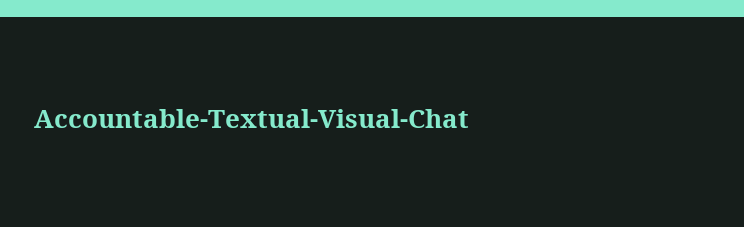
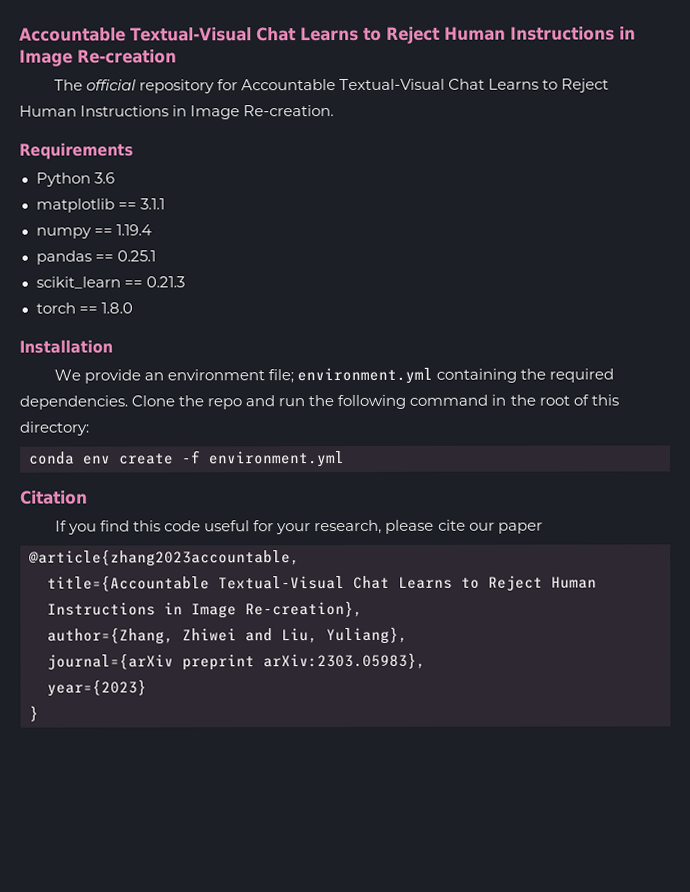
[34,109,469,128] Accountable-Textual-Visual-Chat -> [19,26,636,44] [19,49,177,67] [54,78,610,94] [19,105,335,120] [19,142,134,160] [35,172,115,187] [35,198,165,213] [35,224,152,239] [35,250,156,265] [35,276,185,289] [35,302,133,314] [19,339,113,354] [54,367,615,385] [19,394,619,410] [19,421,89,436] [29,450,345,468] [20,490,88,505] [55,519,543,535] [28,549,300,567] [47,575,597,592] [47,600,363,619] [47,626,408,645] [47,652,426,671] [47,679,147,697] [29,705,39,722] Accountable Textual-Visual Chat Learns to Reject Human Instructions in Image Re-creation // The official repository for Accountable Textual-Visual Chat Learns to Reject Human Instructions in Image Re-creation. // Requirements // Python 3.6 // matplotlib == 3.1.1 // numpy == 1.19.4 // pandas == 0.25.1 // scikit_learn == 0.21.3 // torch == 1.8.0 // Installation // We provide an environment file; environment.yml containing the required dependencies. Clone the repo and run the following command in the root of this directory: // conda env create -f environment.yml // Citation // If you find this code useful for your research, please cite our paper // @article{zhang2023accountable, // title={Accountable Textual-Visual Chat Learns to Reject Human Instructions in Image Re-creation}, // author={Zhang, Zhiwei and Liu, Yuliang}, // journal={arXiv preprint arXiv:2303.05983}, // year={2023} // }

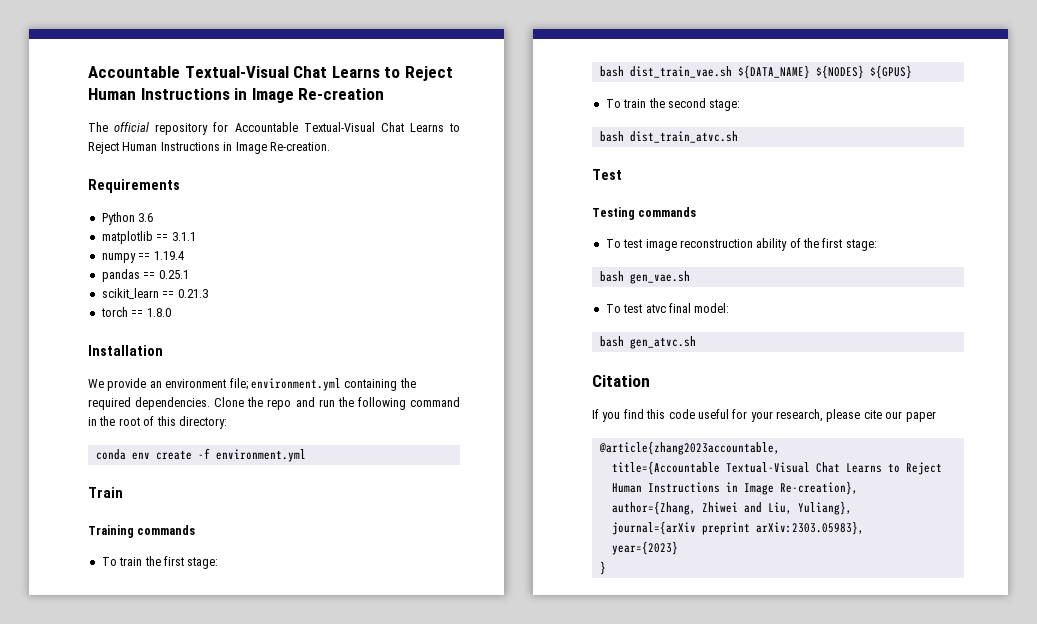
(345, 459) none -> [88,487,123,498] [88,525,196,538] [101,556,219,569] [599,65,912,79] [605,98,741,111] [599,131,738,143] [592,169,622,180] [592,207,697,220] [605,238,877,251] [599,271,690,284] [605,303,730,313] [599,336,696,349] // Train // Training commands // To train the first stage: // bash dist_train_vae.sh ${DATA_NAME} ${NODES} ${GPUS} // To train the second stage: // bash dist_train_atvc.sh // Test // Testing commands // To test image reconstruction ability of the first stage: // bash gen_vae.sh // To test atvc final model: // bash gen_atvc.sh

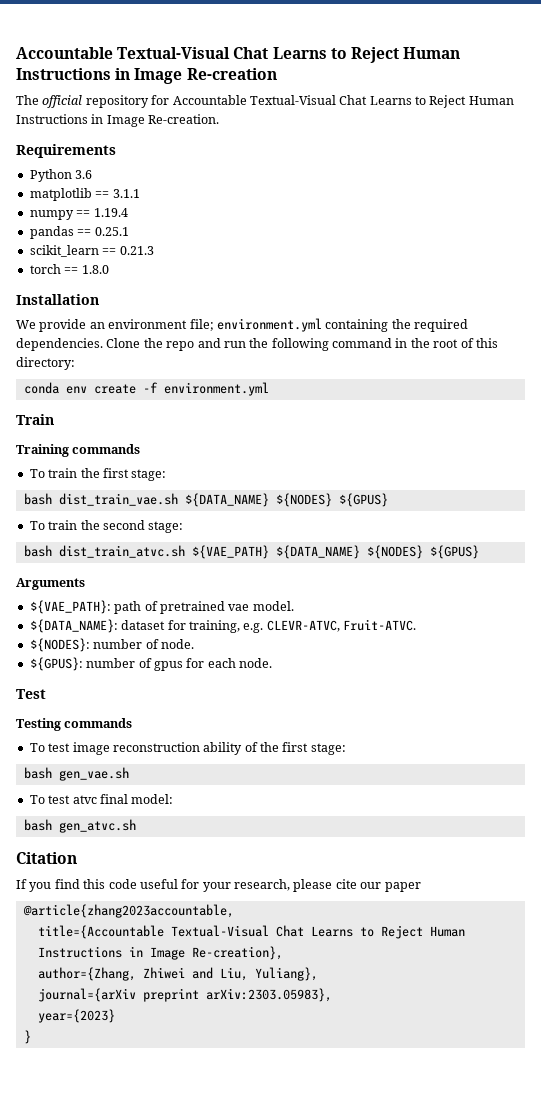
(738, 137) none -> [191,545,479,559] [16,578,85,590] [29,600,294,614] [29,619,416,633] [29,638,194,652] [29,657,272,671] ${VAE_PATH} ${DATA_NAME} ${NODES} ${GPUS} // Arguments // ${VAE_PATH}: path of pretrained vae model. // ${DATA_NAME}: dataset for training, e.g. CLEVR-ATVC, Fruit-ATVC. // ${NODES}: number of node. // ${GPUS}: number of gpus for each node.

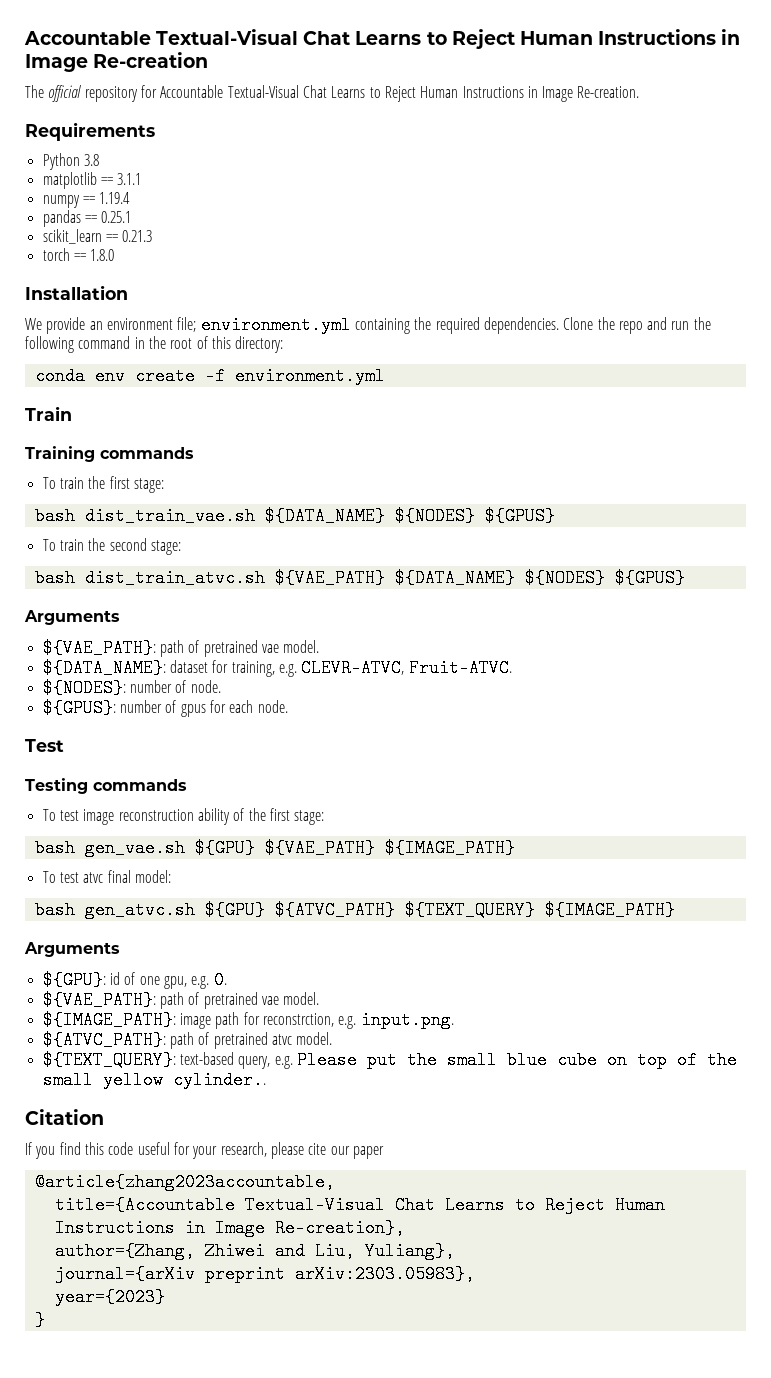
[75,170,93,179] 3.6 -> [83,154,99,166] 3.8
(129, 774) none -> [194,839,515,857] ${GPU} ${VAE_PATH} ${IMAGE_PATH}
(136, 826) none -> [204,901,675,919] [24,942,120,957] [42,971,227,989] [42,991,320,1009] [42,1011,454,1029] [42,1031,333,1049] [42,1051,737,1069] [42,1071,266,1089] ${GPU} ${ATVC_PATH} ${TEXT_QUERY} ${IMAGE_PATH} // Arguments // ${GPU}: id of one gpu, e.g. 0. // ${VAE_PATH}: path of pretrained vae model. // ${IMAGE_PATH}: image path for reconstrction, e.g. input.png. // ${ATVC_PATH}: path of pretrained atvc model. // ${TEXT_QUERY}: text-based query, e.g. Please put the small blue cube on top of the small yellow cylinder..

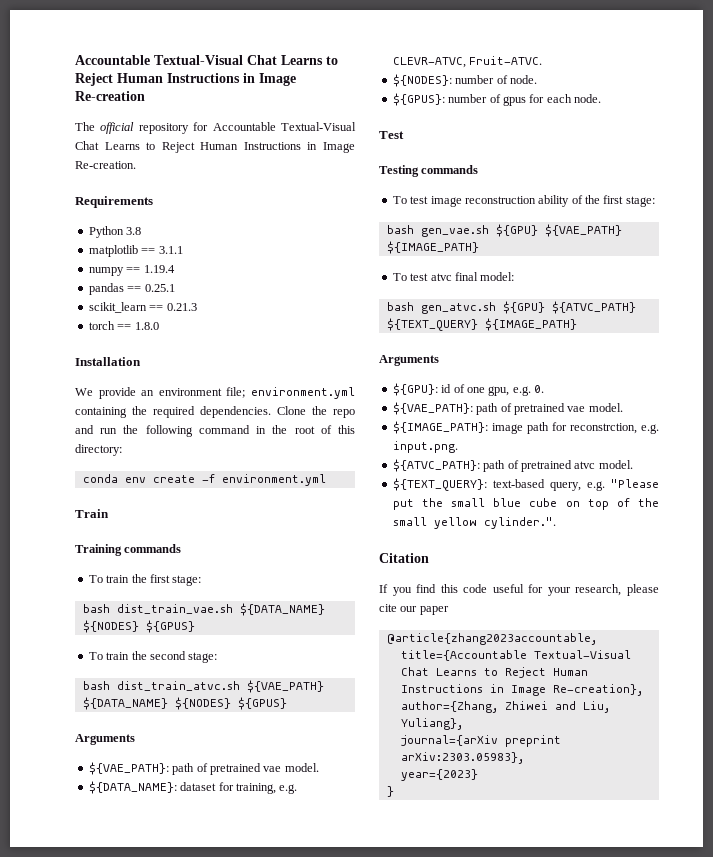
[296,1051,357,1069] Please -> [611,479,659,488] "Please
[172,1071,266,1089] cylinder.. -> [483,517,556,529] cylinder.".

